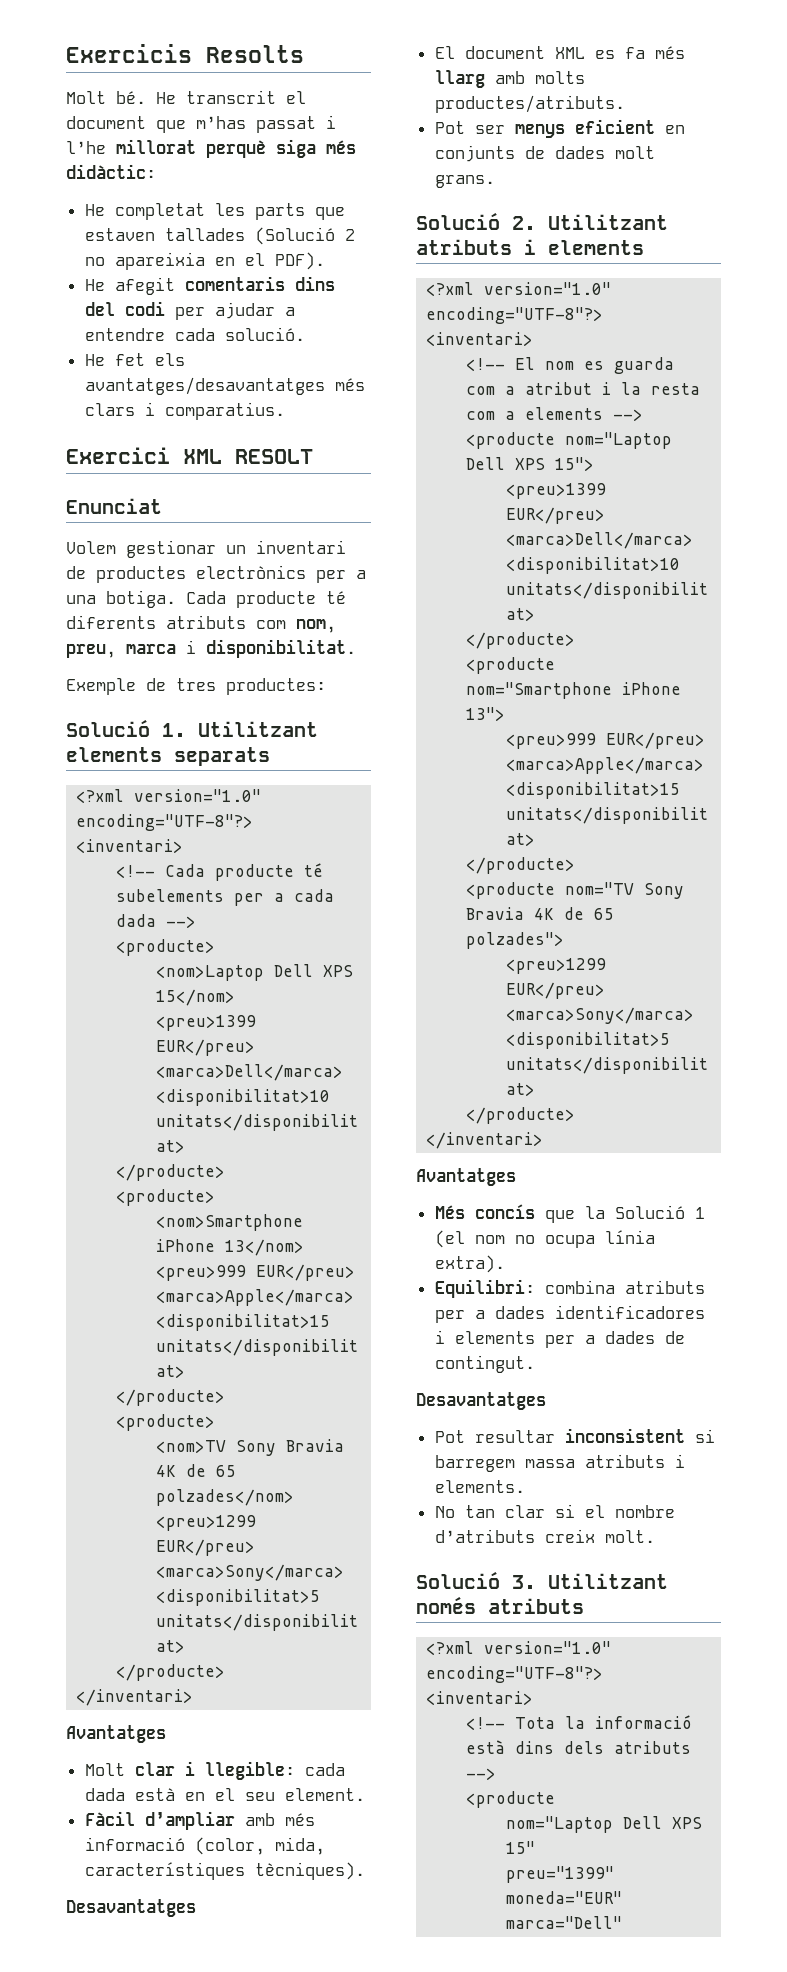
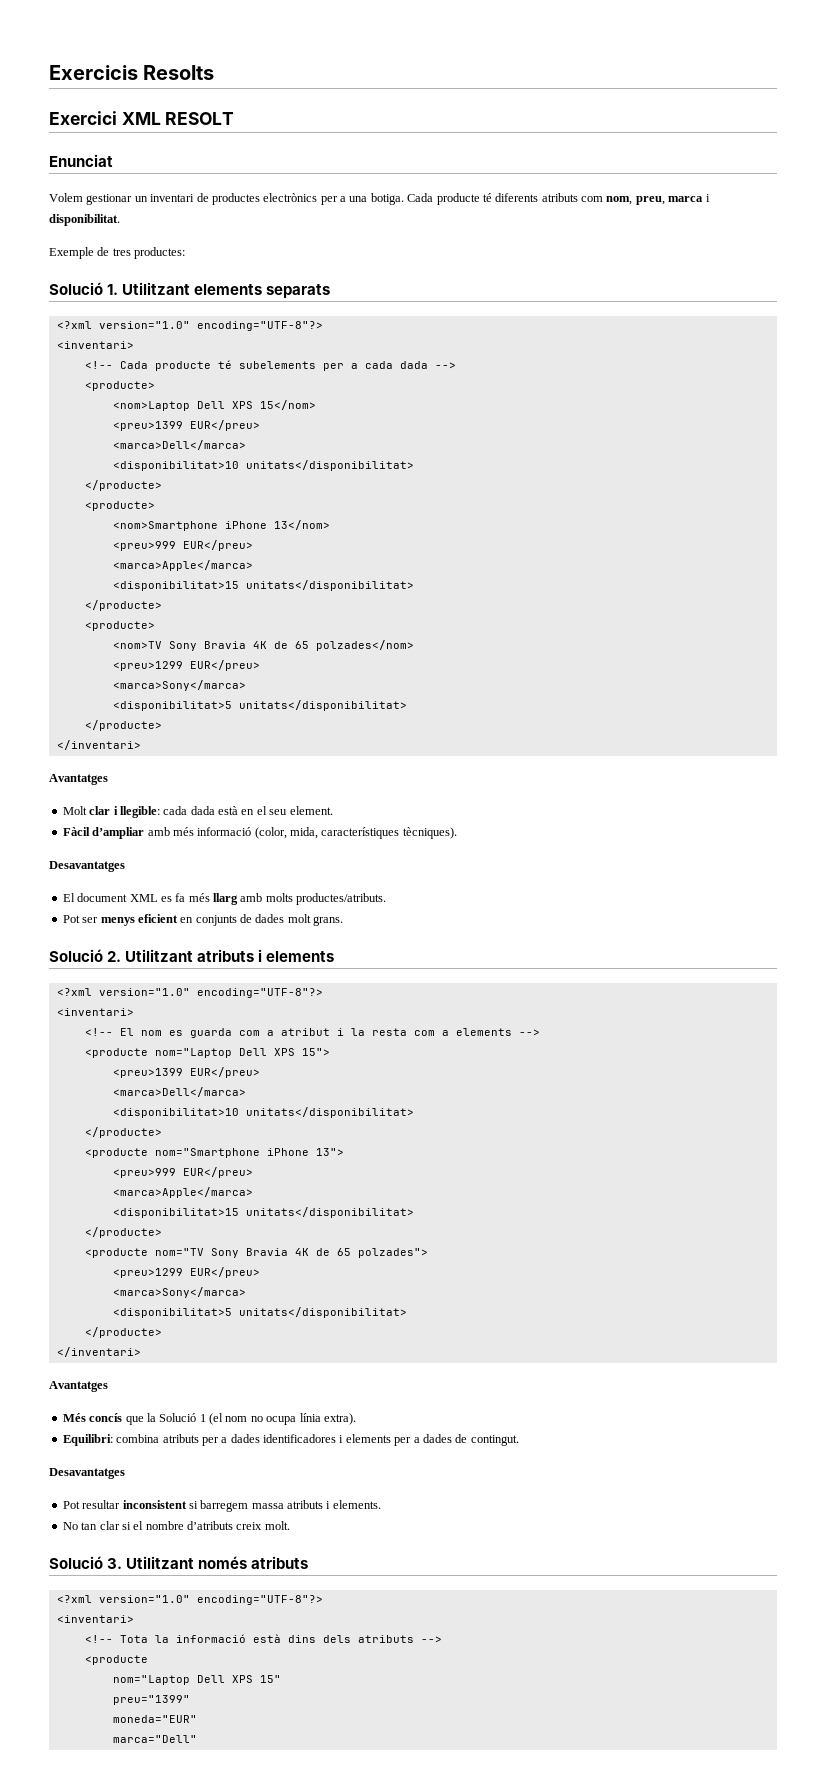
[66,90,306,104] [66,115,336,133] [66,139,356,158] [66,164,156,179] [84,203,345,220] [84,227,355,245] [84,252,325,270] [84,276,335,295] [84,301,295,320] [84,327,305,341] [84,353,185,366] [84,377,365,395] [84,402,285,420] // Molt bé. He transcrit el document que m’has passat i l’he millorat perquè siga més didàctic: // He completat les parts que estaven tallades (Solució 2 no apareixia en el PDF). // He afegit comentaris dins del codi per ajudar a entendre cada solució. // He fet els avantatges/desavantatges més clars i comparatius. -> (215, 72) none

